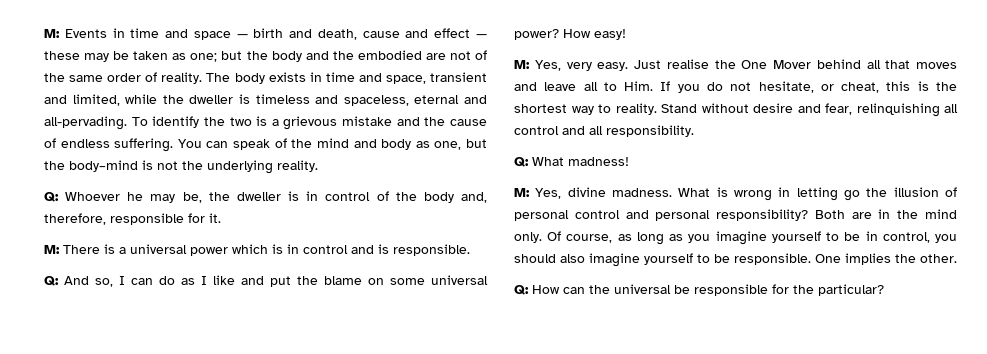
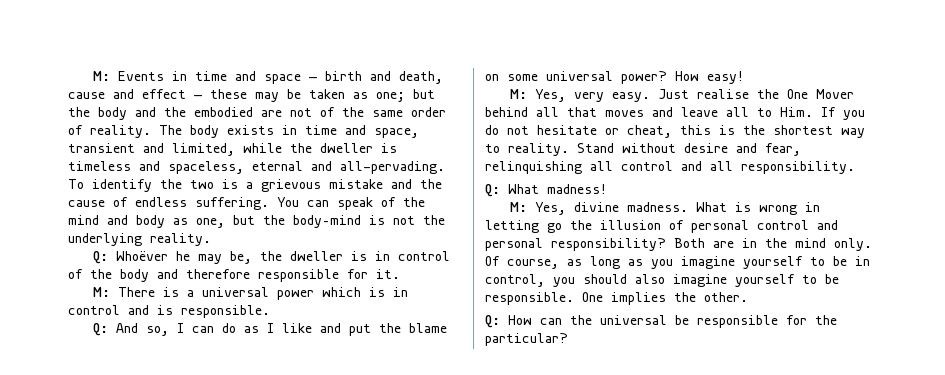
[65,192,121,201] Whoever -> [115,251,168,261] Whoëver
[460,192,487,203] [44,213,106,225] and, therefore, -> [157,269,250,279] and therefore
[758,81,814,93] hesitate, -> [537,125,597,135] hesitate

